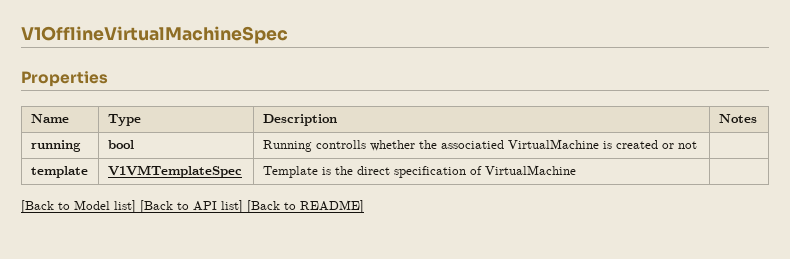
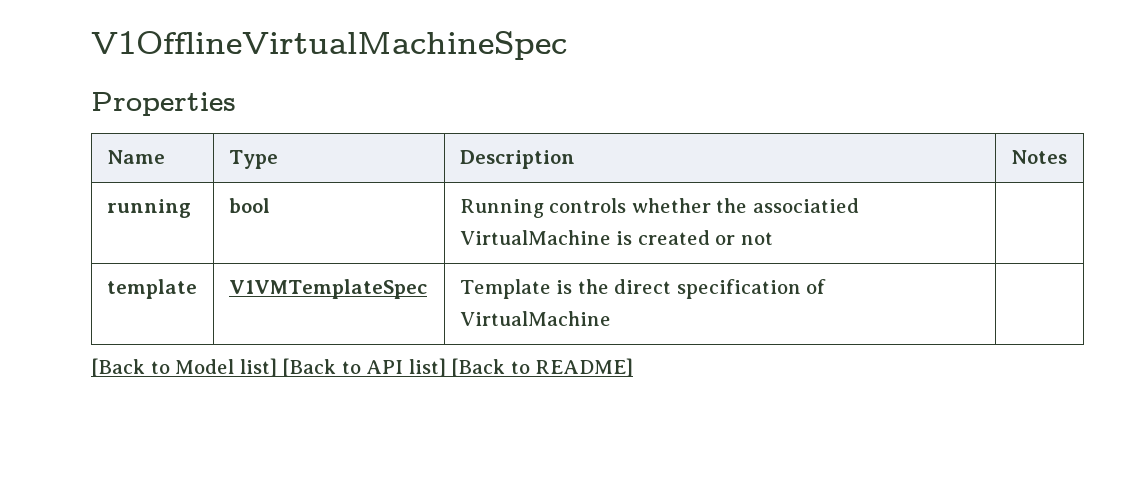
[315,140,366,149] controlls -> [549,198,627,213] controls

